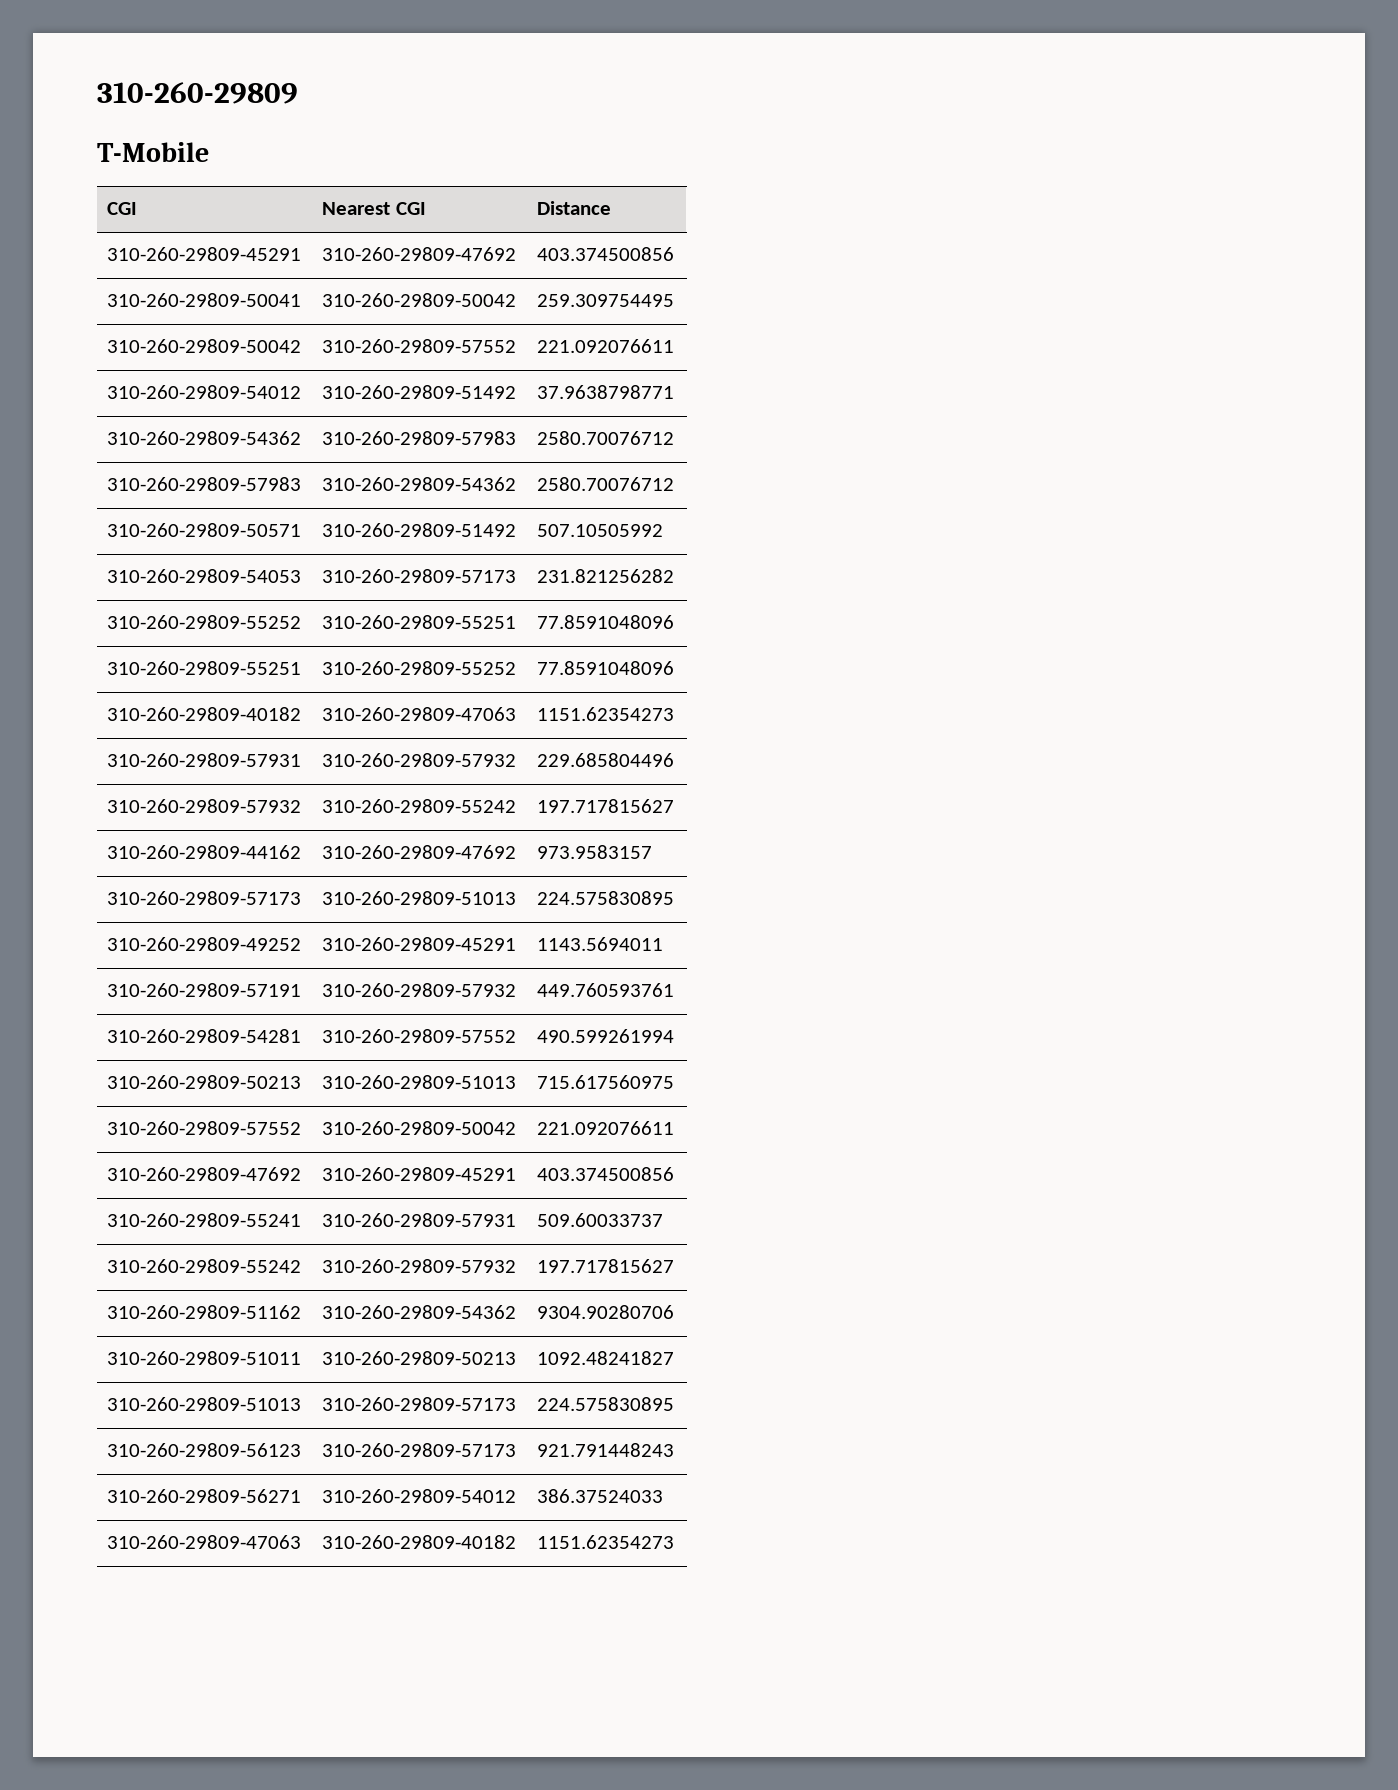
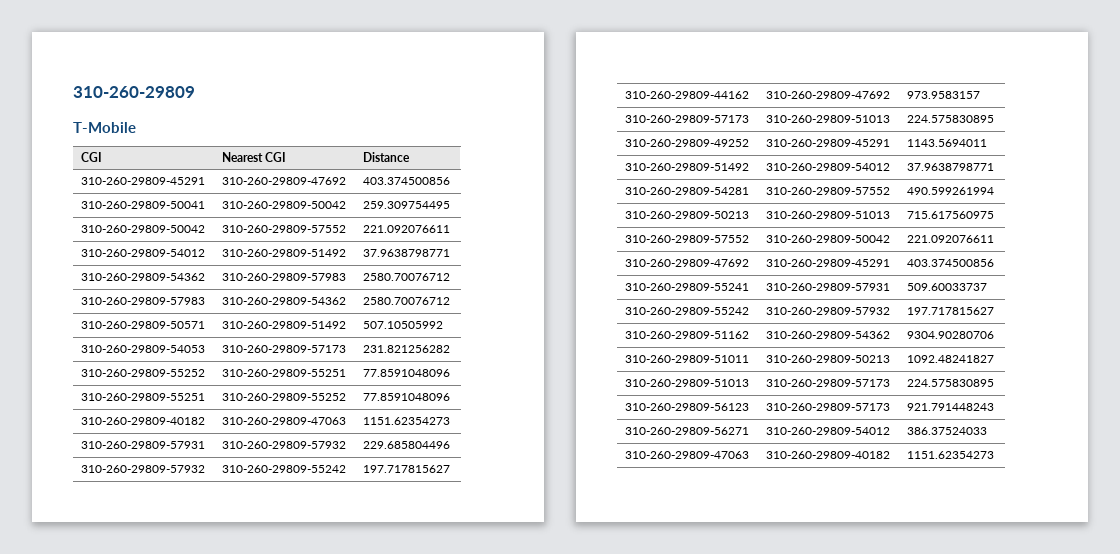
[107,983,302,997] [322,983,517,997] [537,983,675,997] 310-260-29809-57191 | 310-260-29809-57932 | 449.760593761 -> [625,163,750,171] [766,163,891,171] [907,163,995,171] 310-260-29809-51492 | 310-260-29809-54012 | 37.9638798771

